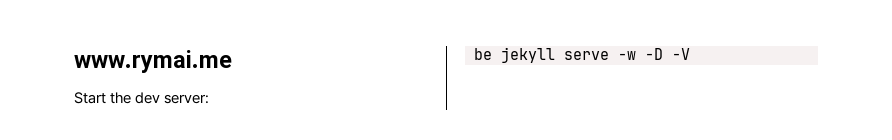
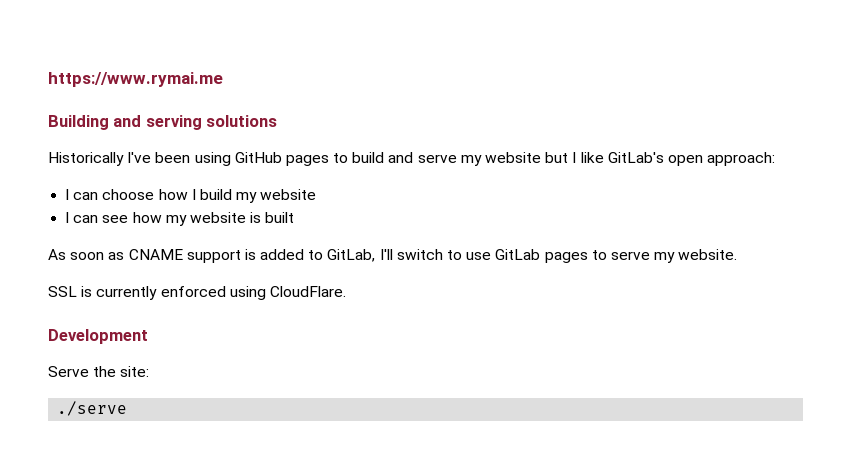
[74,50,232,73] [74,92,210,104] [474,47,690,63] www.rymai.me // Start the dev server: // be jekyll serve -w -D -V -> [48,72,223,87] [48,115,278,130] [48,152,776,166] [65,189,317,203] [65,212,295,226] [48,249,738,263] [48,286,346,300] [48,329,148,344] [48,366,150,377] [57,401,128,416] https://www.rymai.me // Building and serving solutions // Historically I've been using GitHub pages to build and serve my website but I like GitLab's open approach: // I can choose how I build my website // I can see how my website is built // As soon as CNAME support is added to GitLab, I'll switch to use GitLab pages to serve my website. // SSL is currently enforced using CloudFlare. // Development // Serve the site: // ./serve

